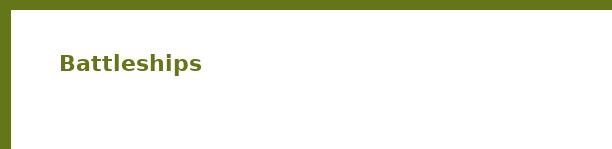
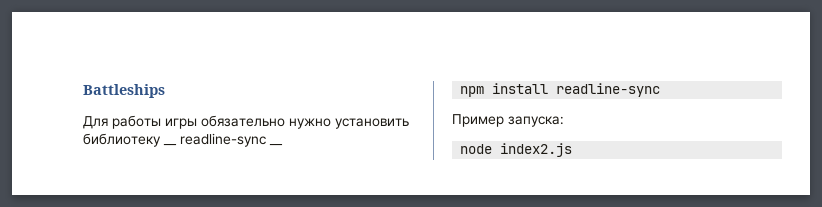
(202, 65) none -> [83,115,409,129] [83,133,283,147] [460,83,661,97] [452,114,564,127] [460,143,573,157] // Для работы игры обязательно нужно установить библиотеку __ readline-sync __ // npm install readline-sync // Пример запуска: // node index2.js

